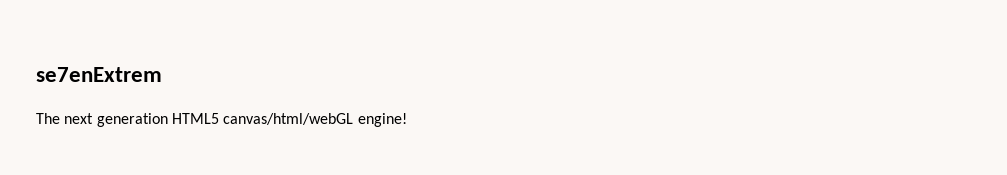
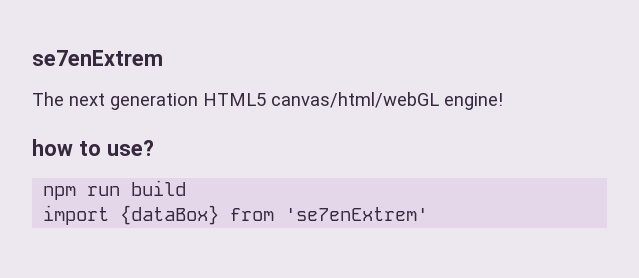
(407, 120) none -> [32,139,154,156] [43,180,187,200] [43,205,429,225] // how to use? // npm run build // import {dataBox} from 'se7enExtrem'

